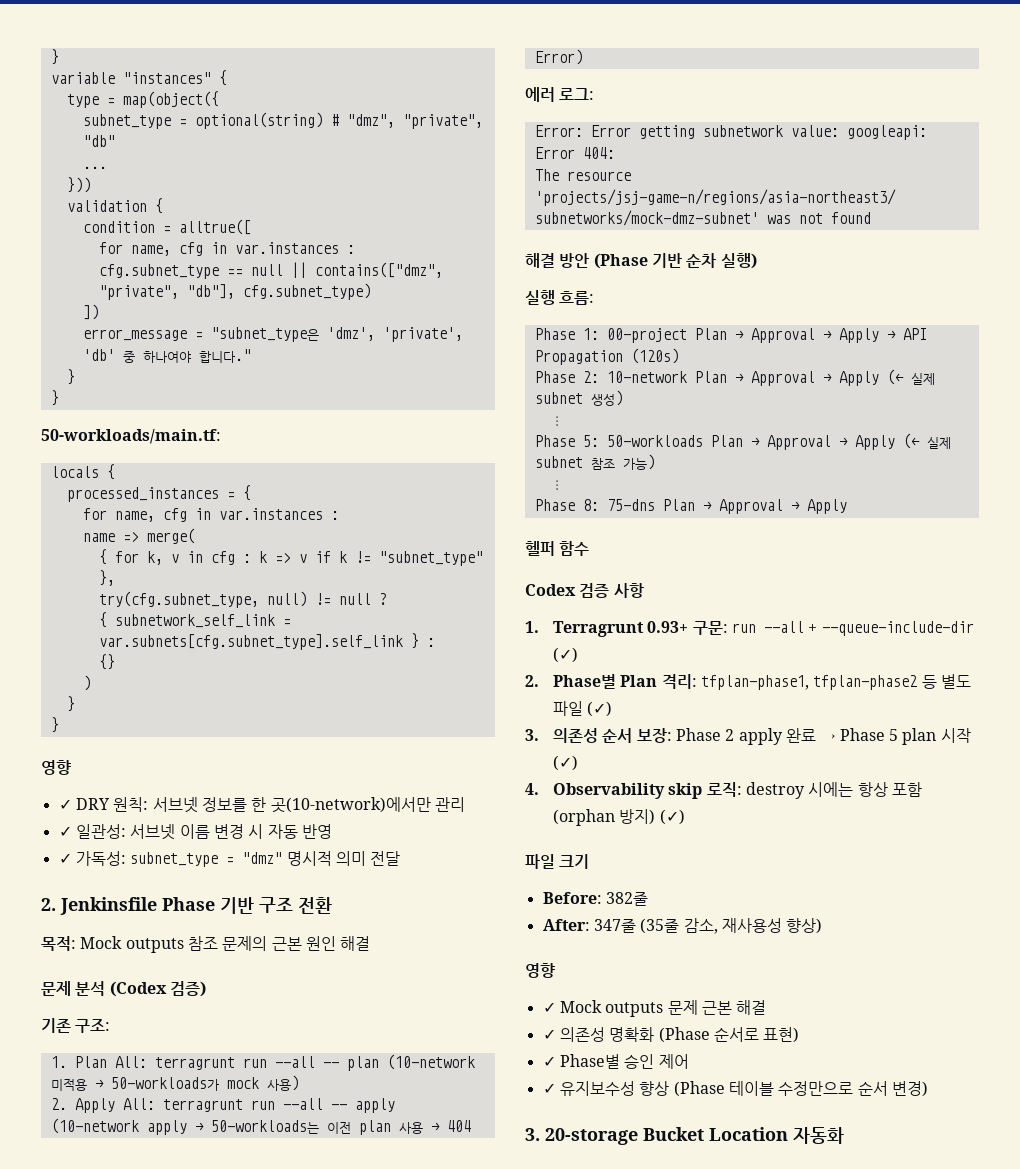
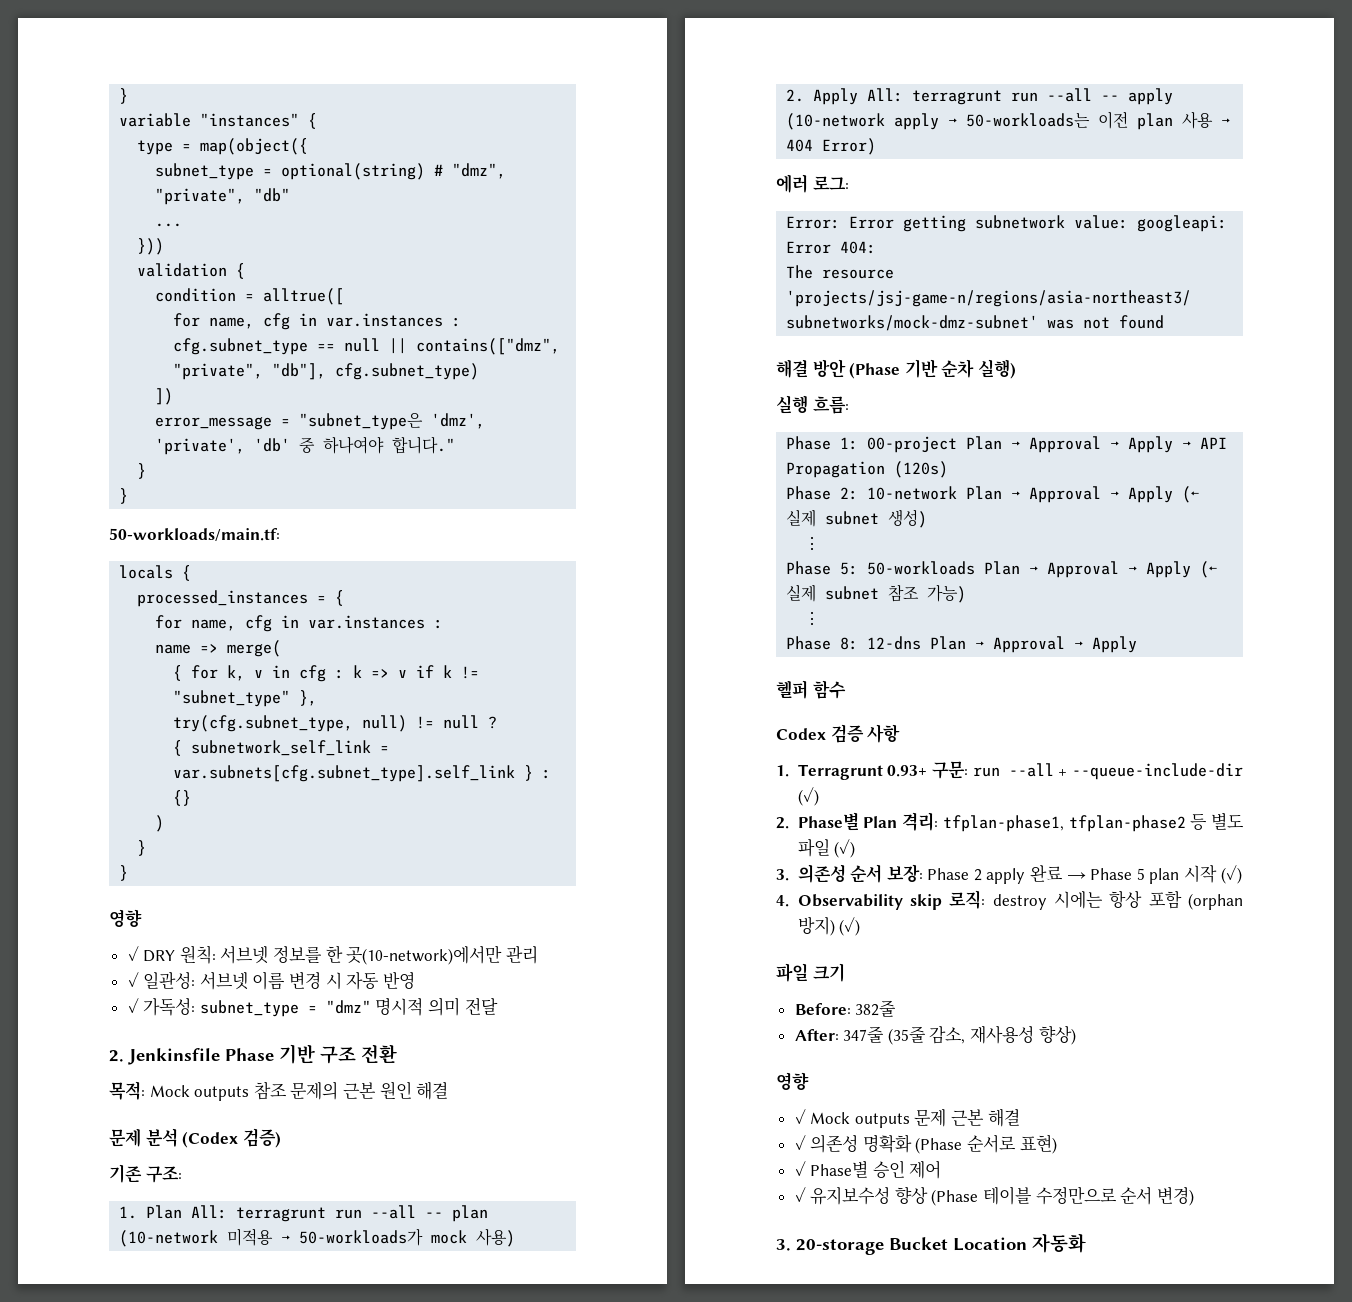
[606,499,655,511] 75-dns -> [867,636,922,650] 12-dns

